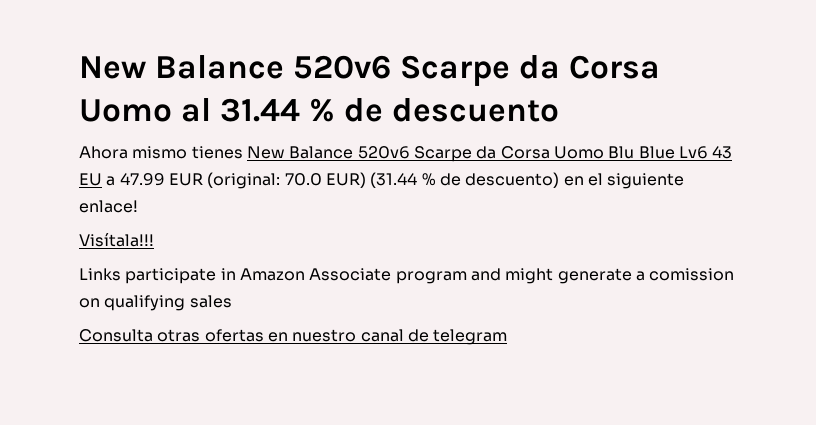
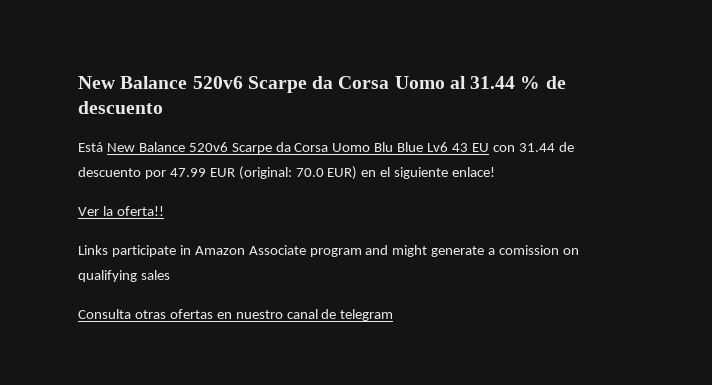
[79,146,243,159] Ahora mismo tienes -> [78,142,103,152] Está
[106,176,116,186] a -> [492,142,574,152] [78,167,166,179] con 31.44 de descuento por
[370,172,560,188] (31.44 % de descuento) -> (358, 173) none
[79,233,154,247] Visítala!!! -> [78,206,164,216] Ver la oferta!!

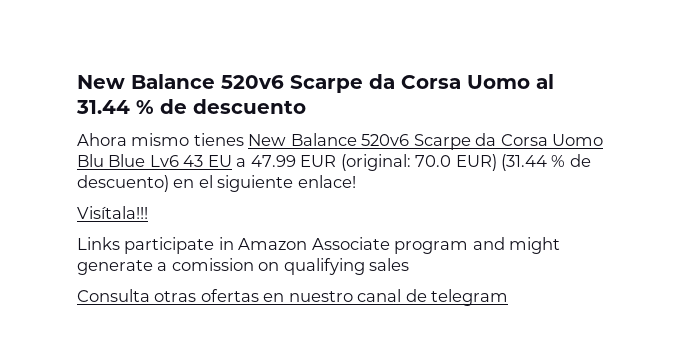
[78,142,103,152] Está -> [77,133,244,146] Ahora mismo tienes
[492,142,574,152] [78,167,166,179] con 31.44 de descuento por -> [236,158,247,167] a
(358, 173) none -> [501,154,591,171] [77,175,169,192] (31.44 % de descuento)
[78,206,164,216] Ver la oferta!! -> [77,206,148,219] Visítala!!!

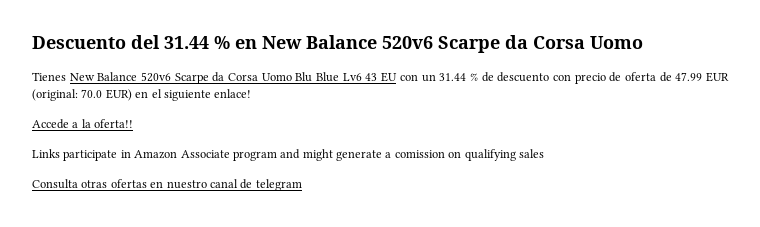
[77,74,554,93] [76,99,306,114] [77,133,244,146] New Balance 520v6 Scarpe da Corsa Uomo al 31.44 % de descuento // Ahora mismo tienes -> [32,35,643,53] [32,72,66,81] Descuento del 31.44 % en New Balance 520v6 Scarpe da Corsa Uomo // Tienes
[236,158,247,167] a -> [399,72,672,84] con un 31.44 % de descuento con precio de oferta de
[501,154,591,171] [77,175,169,192] (31.44 % de descuento) -> (132, 95) none
[77,206,148,219] Visítala!!! -> [32,119,134,129] Accede a la oferta!!

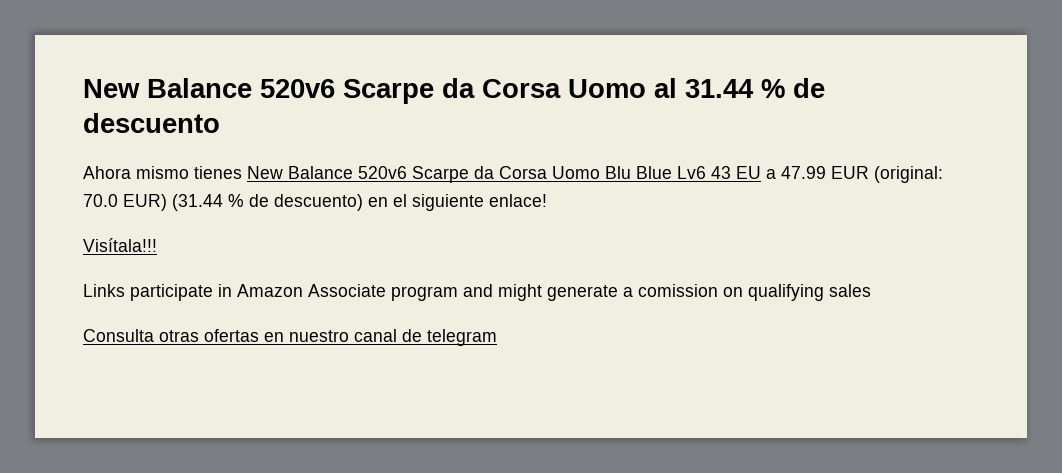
[32,35,643,53] [32,72,66,81] Descuento del 31.44 % en New Balance 520v6 Scarpe da Corsa Uomo // Tienes -> [83,78,825,104] [83,113,220,133] [83,166,242,179] New Balance 520v6 Scarpe da Corsa Uomo al 31.44 % de descuento // Ahora mismo tienes
[399,72,672,84] con un 31.44 % de descuento con precio de oferta de -> [766,169,776,179] a
(132, 95) none -> [172,194,363,211] (31.44 % de descuento)
[32,119,134,129] Accede a la oferta!! -> [83,238,157,252] Visítala!!!

